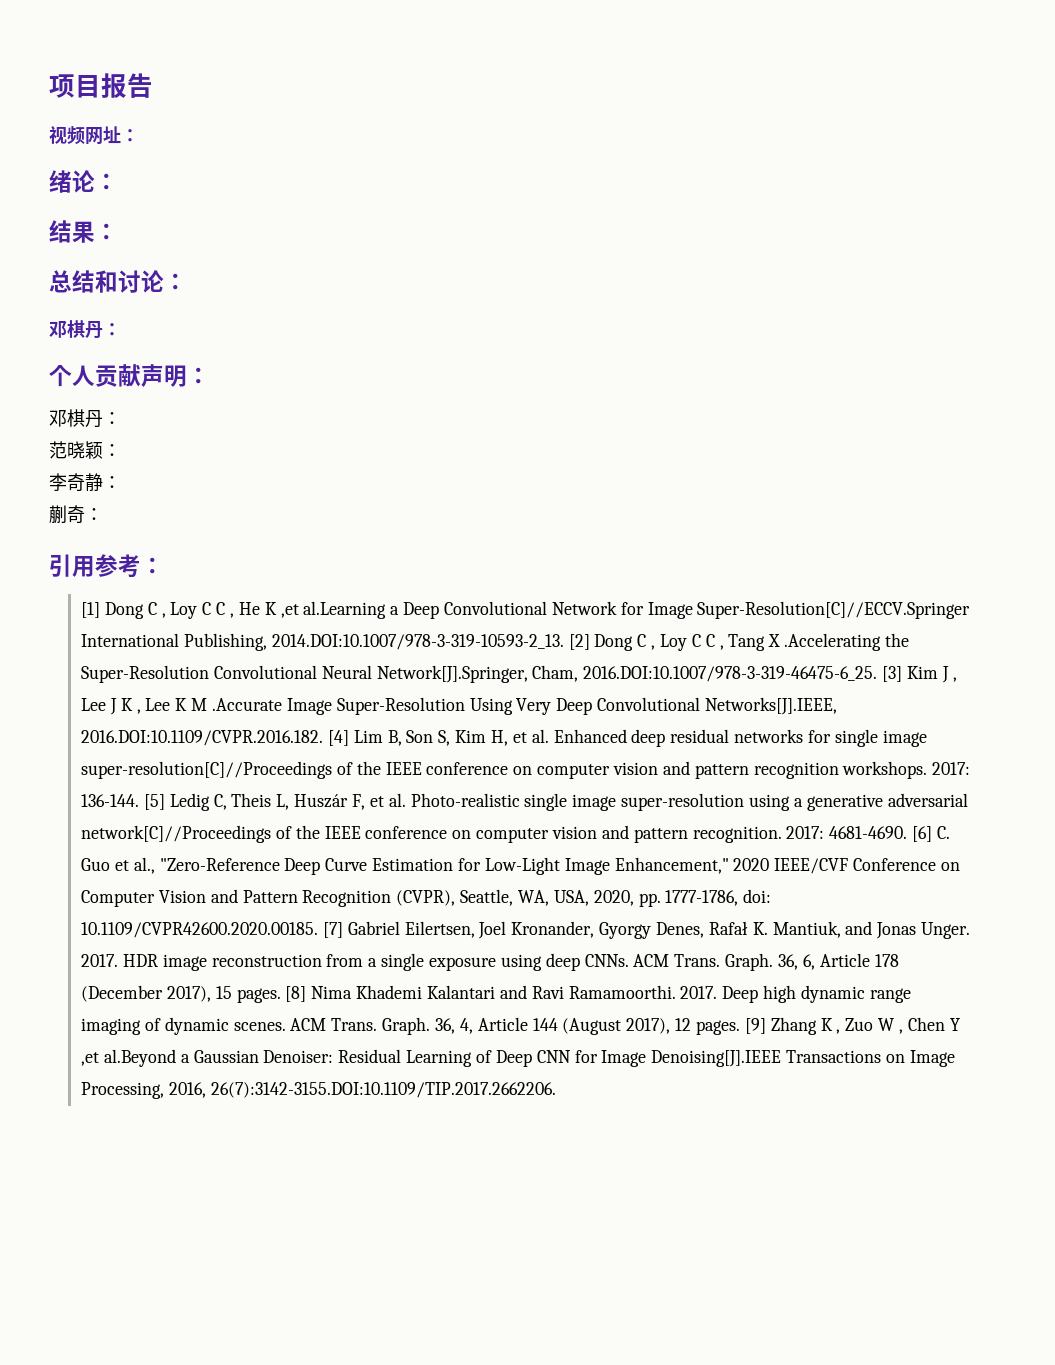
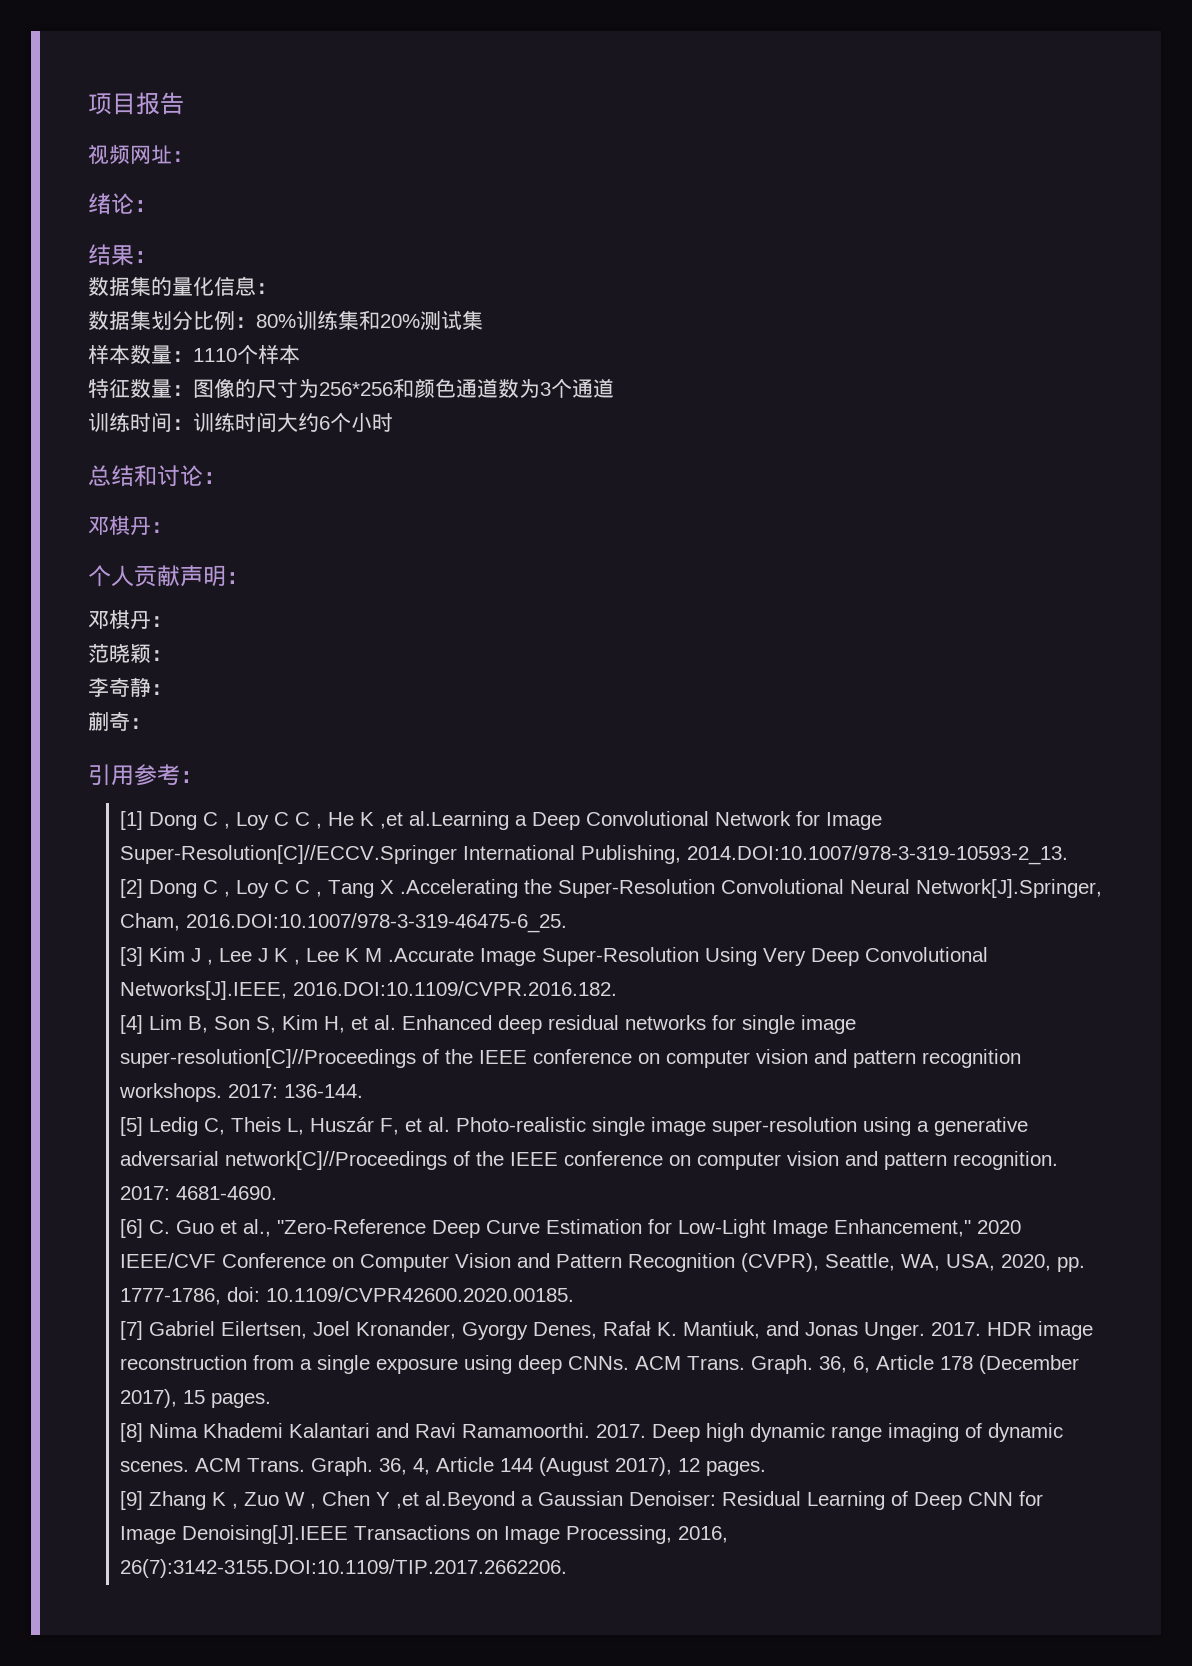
(118, 231) none -> [88,276,277,296] [88,310,483,331] [88,344,300,364] [88,378,614,398] [88,412,393,432] // 数据集的量化信息： // 数据集划分比例：80%训练集和20%测试集 // 样本数量：1110个样本 // 特征数量：图像的尺寸为256*256和颜色通道数为3个通道 // 训练时间：训练时间大约6个小时
(564, 642) none -> (1068, 855) //
(878, 674) none -> (567, 923) //
(323, 738) none -> (617, 988) //
(139, 800) none -> (363, 1091) //
(908, 832) none -> (277, 1193) //
(318, 930) none -> (574, 1294) //
(281, 995) none -> (271, 1400) //
(740, 1027) none -> (766, 1468) //

